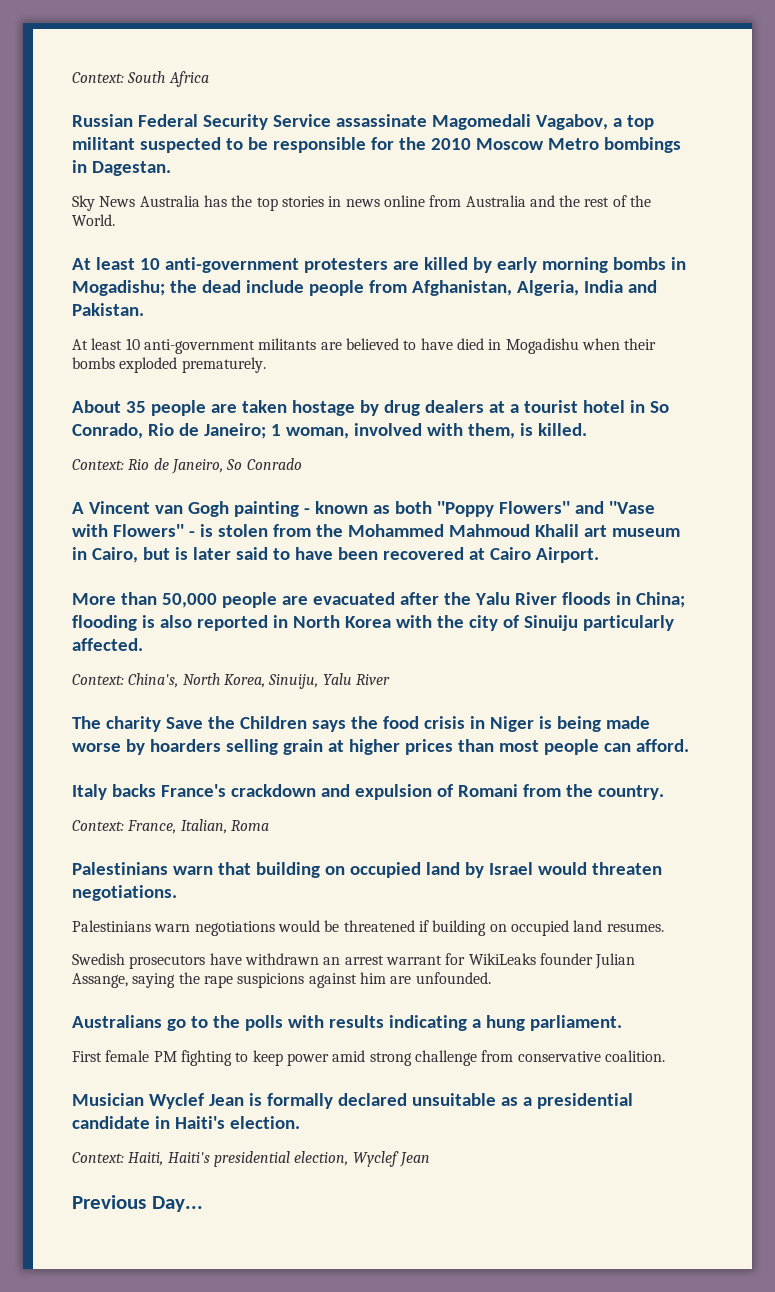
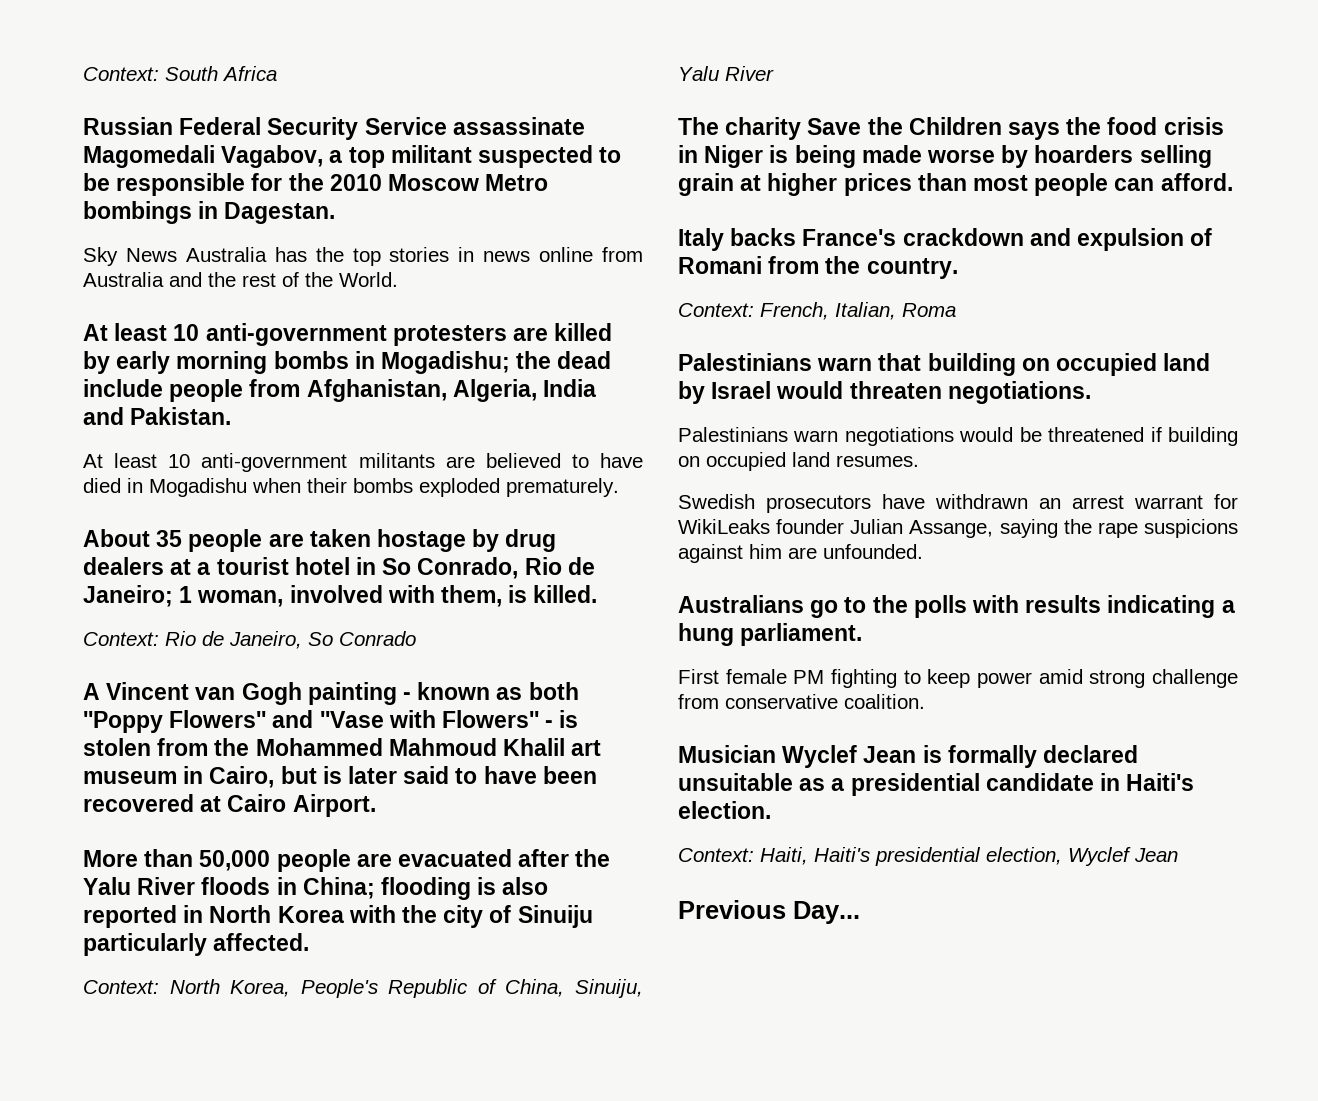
[128,673,179,688] China's, -> (159, 987) none
(265, 681) none -> [300,979,565,998] People's Republic of China,
[127,820,177,834] France, -> [760,302,829,320] French,

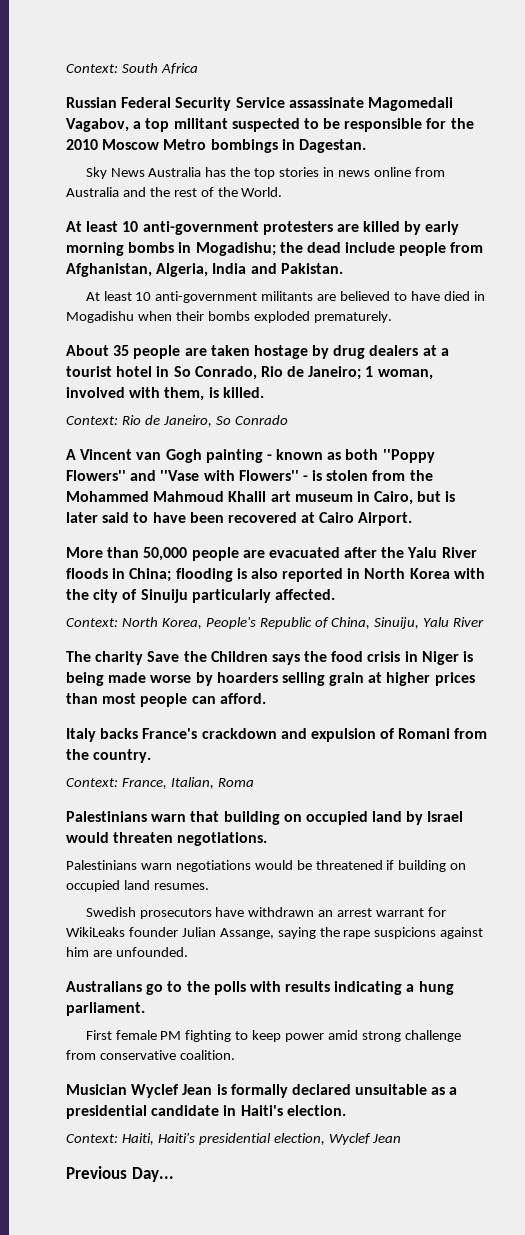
[760,302,829,320] French, -> [121,778,167,789] France,

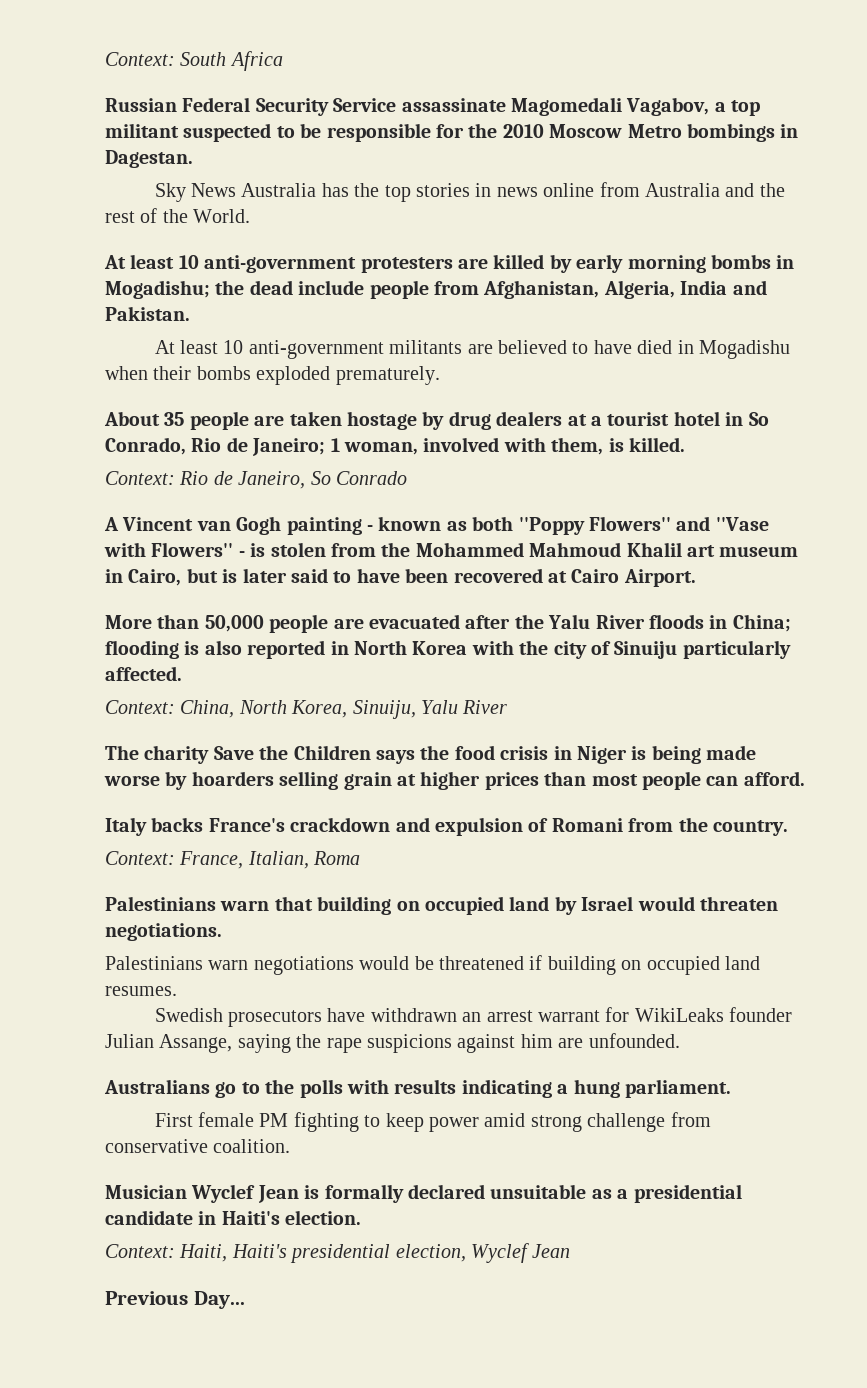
(118, 622) none -> [180,700,235,718] China,
[205,617,371,629] People's Republic of China, -> (348, 709) none

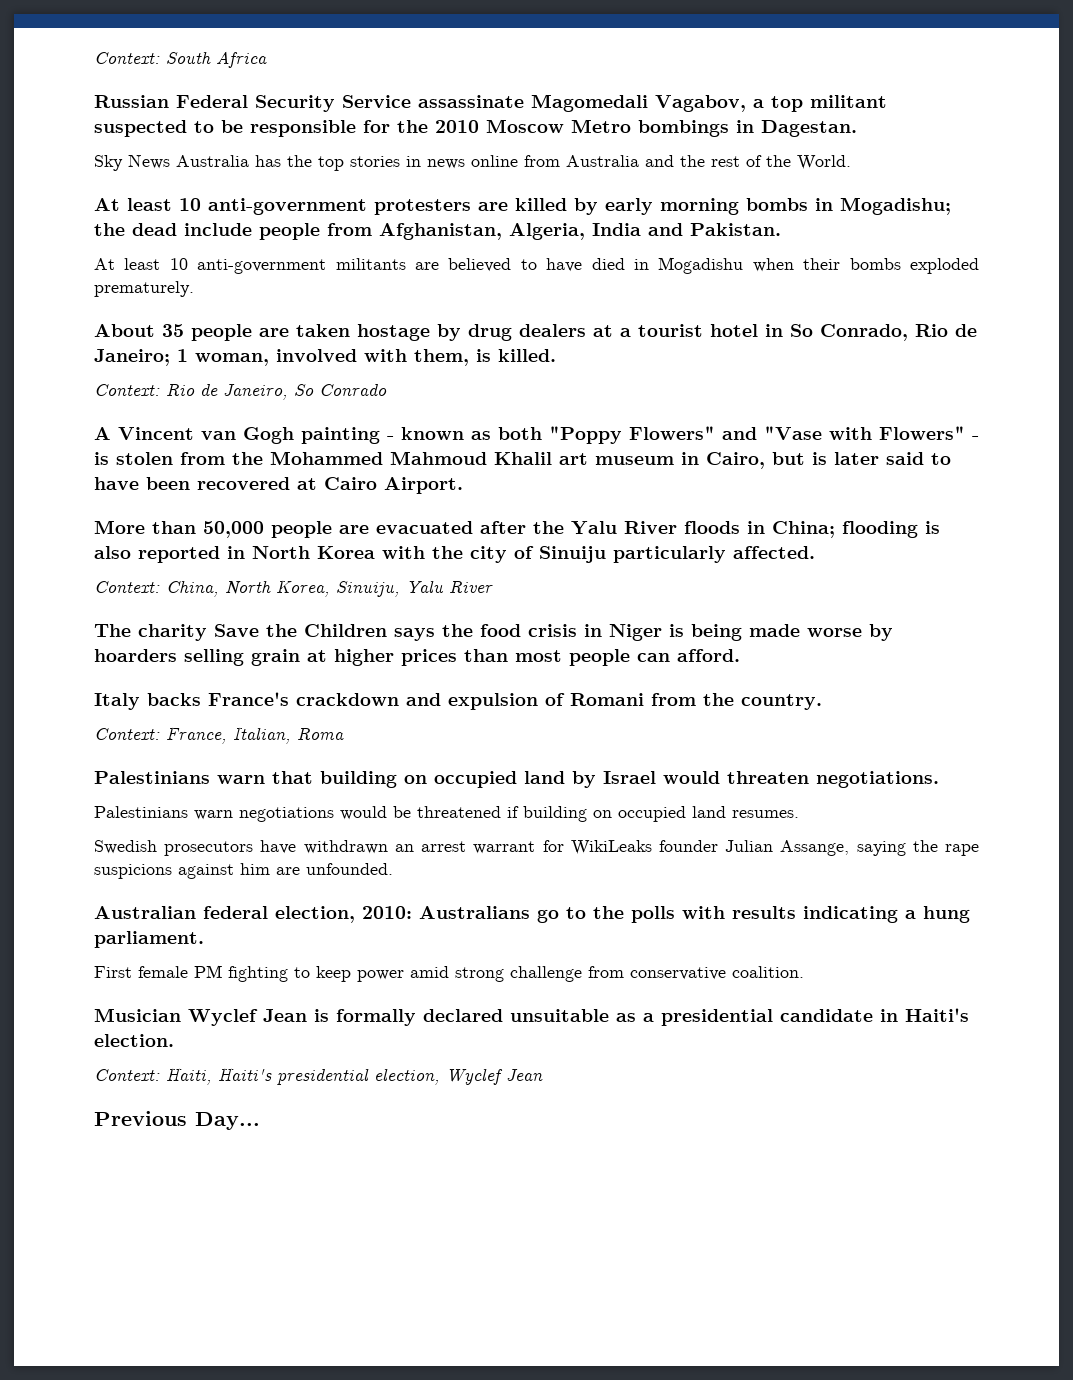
[518,516,769,535] [104,542,234,557] ''Poppy Flowers'' and ''Vase with Flowers'' -> [549,426,965,444] "Poppy Flowers" and "Vase with Flowers"
(680, 1040) none -> [94,906,412,923] Australian federal election, 2010:

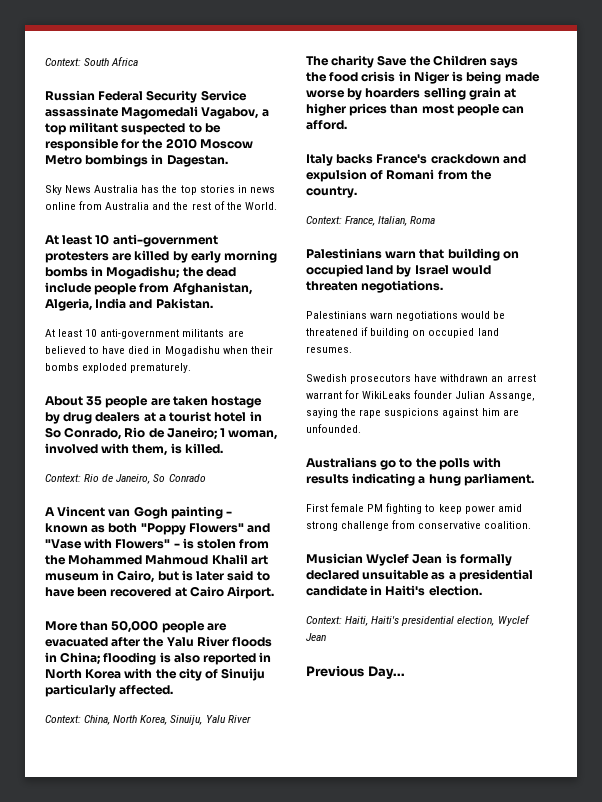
[94,906,412,923] Australian federal election, 2010: -> (361, 428) none

